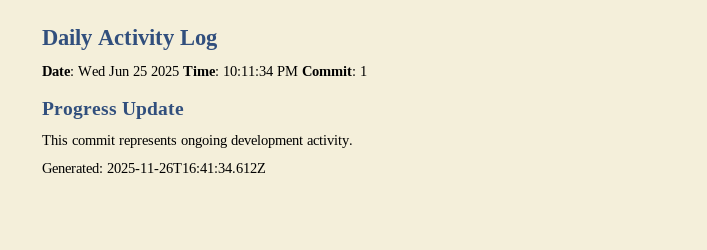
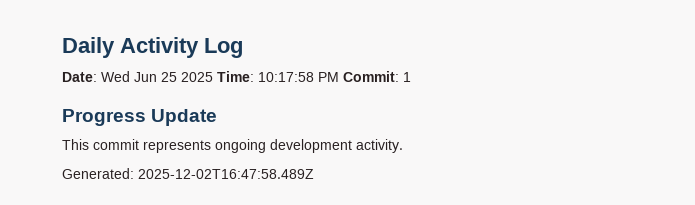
[223,66,274,76] 10:11:34 -> [258,72,314,82] 10:17:58
[107,163,266,173] 2025-11-26T16:41:34.612Z -> [138,169,314,179] 2025-12-02T16:47:58.489Z

